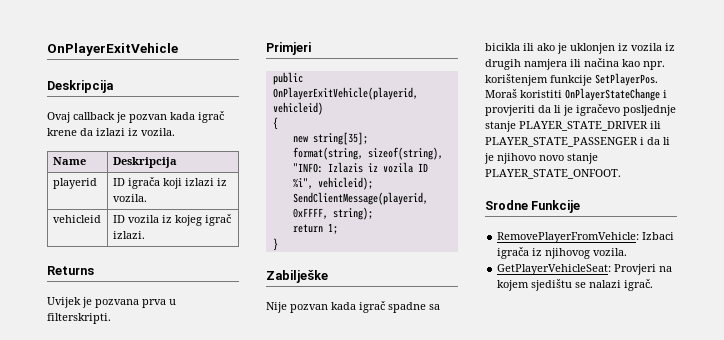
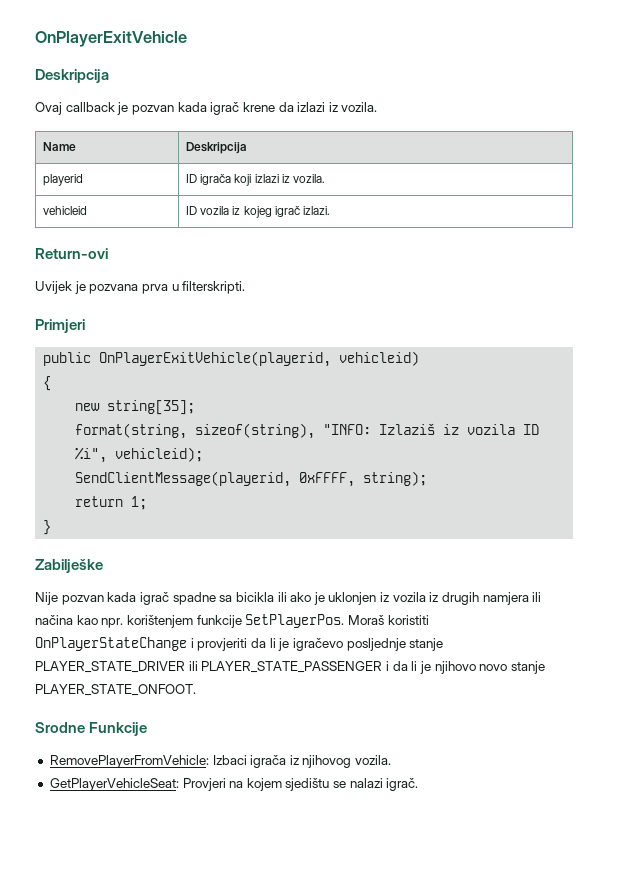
[47,266,94,275] Returns -> [35,248,108,259] Return-ovi
[327,162,363,173] Izlazis -> [379,423,436,435] Izlaziš

